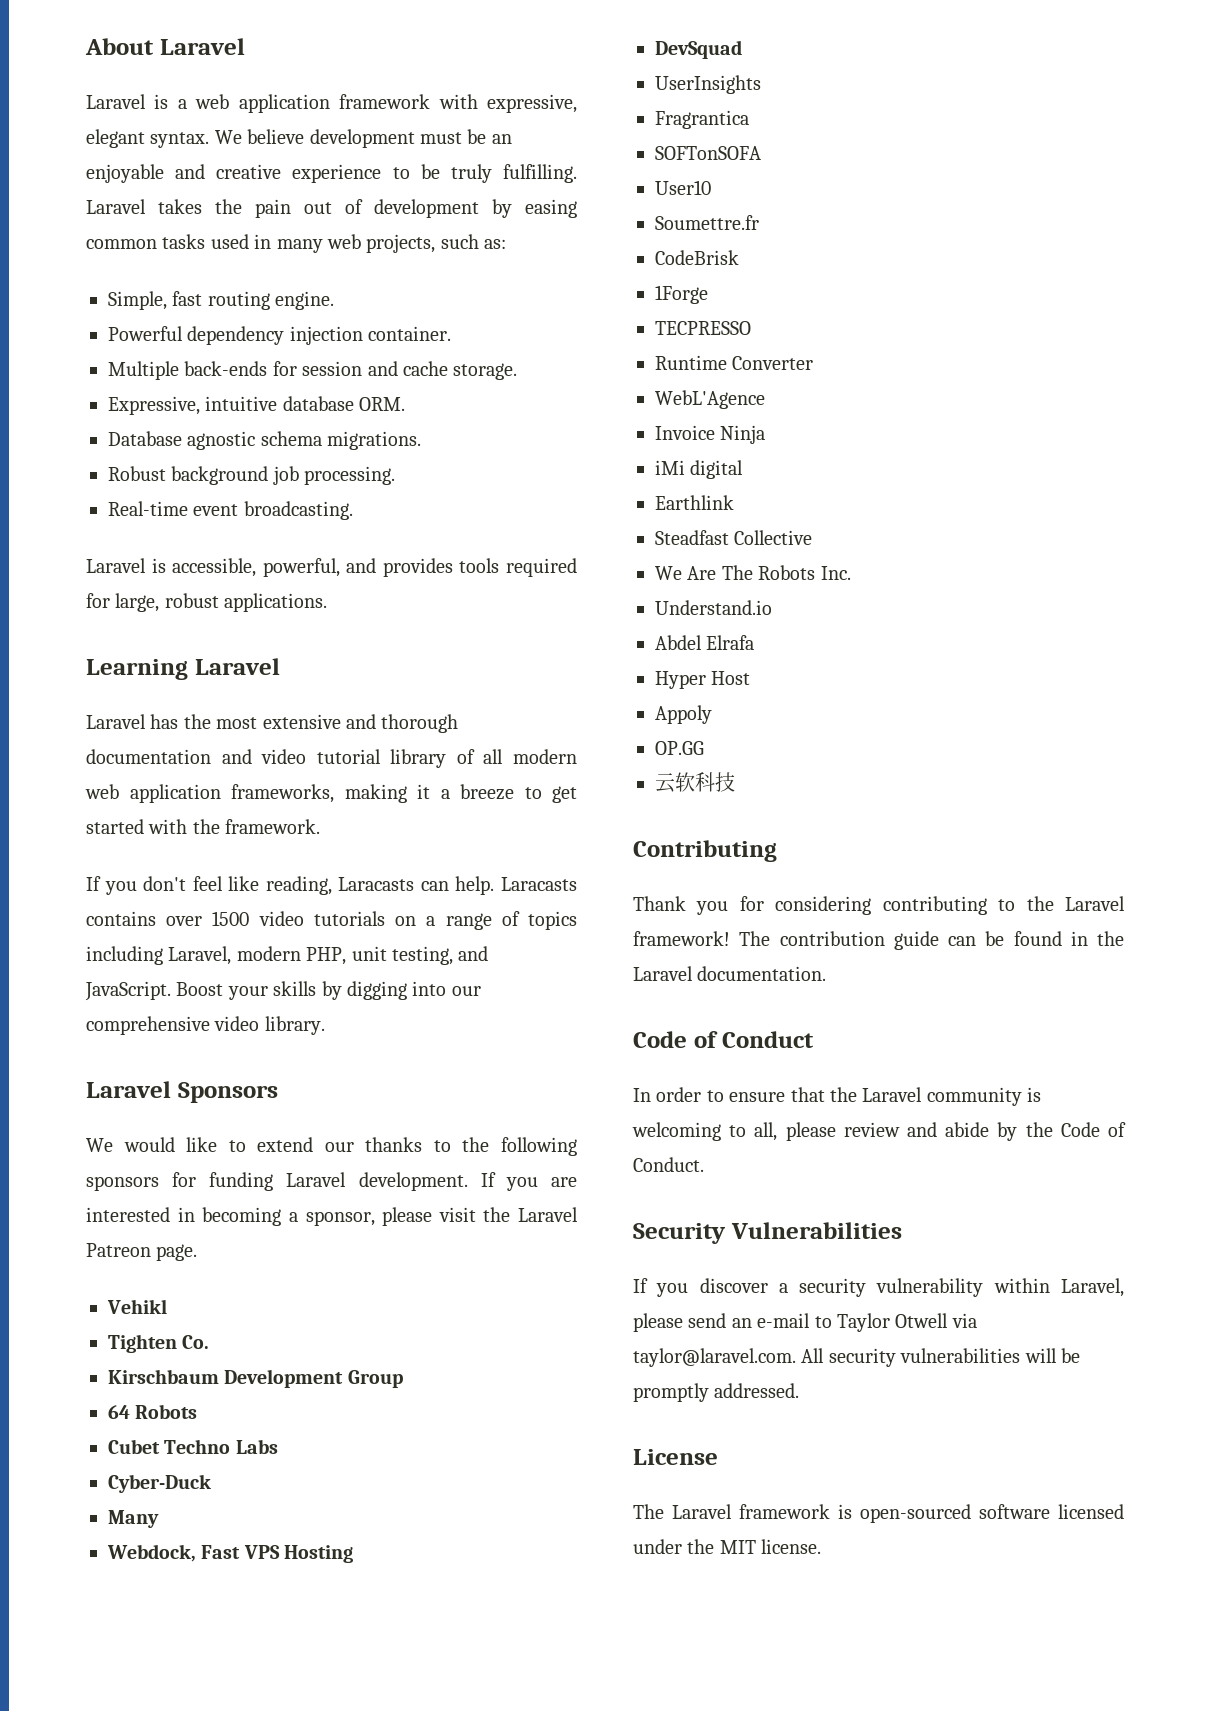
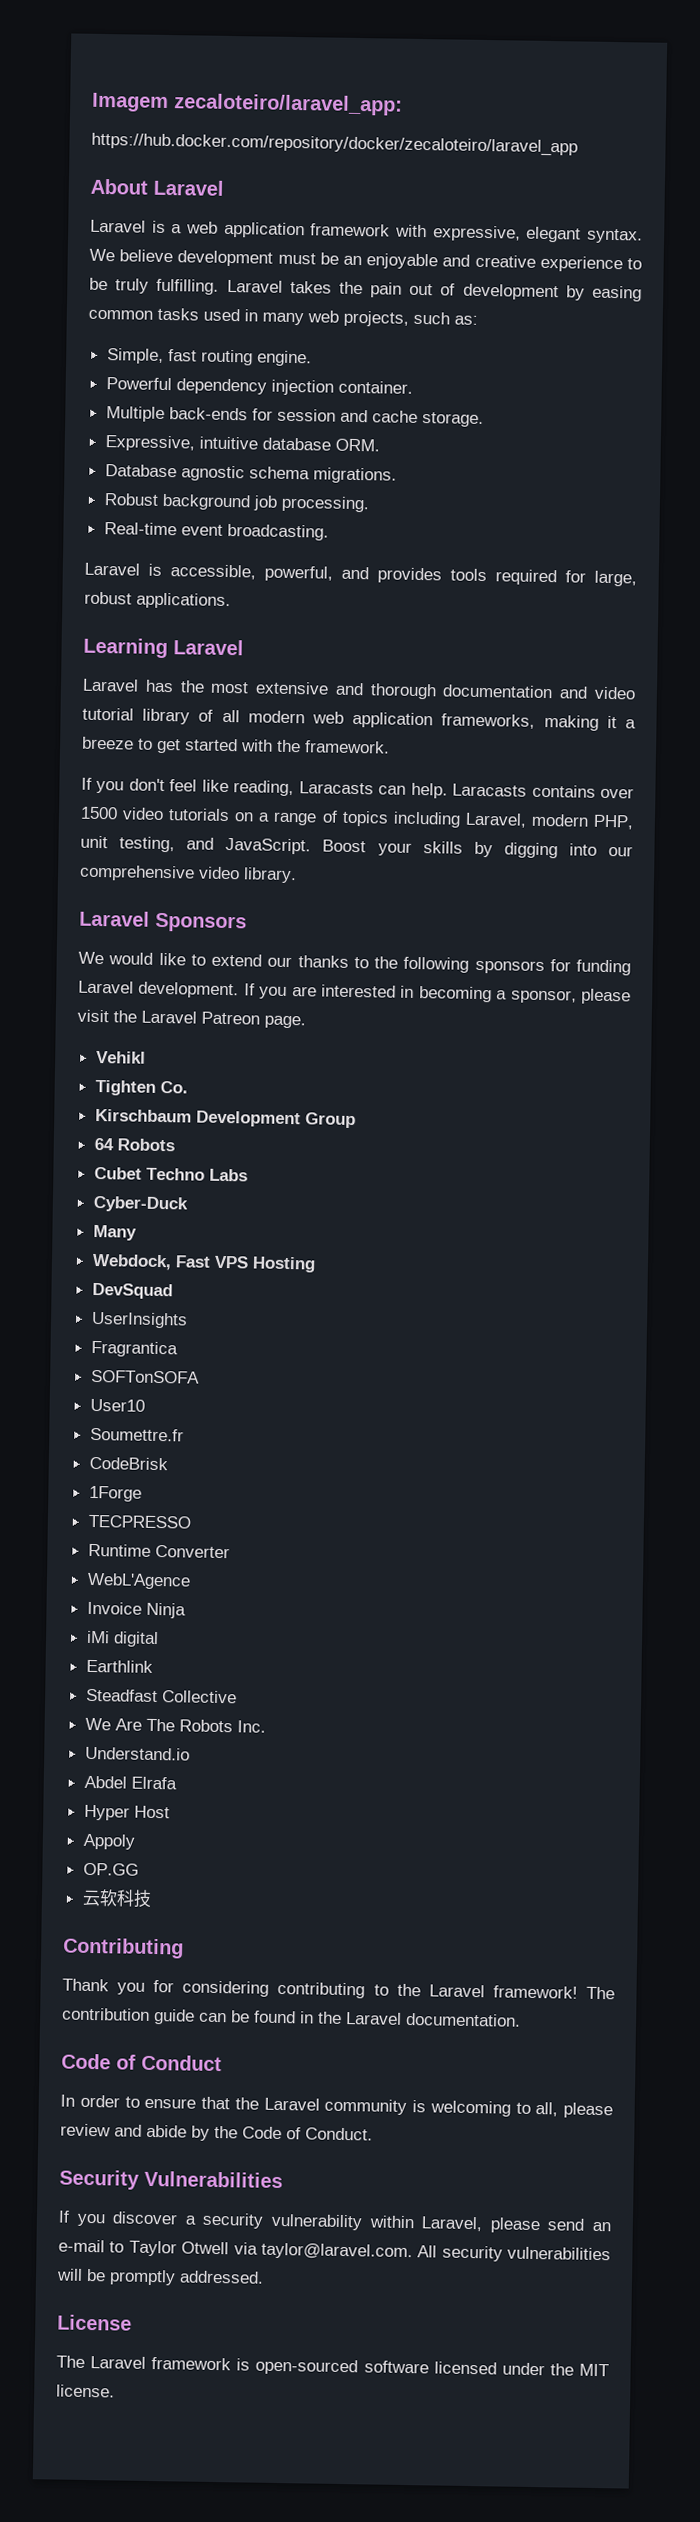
(85, 46) none -> [92,92,403,116] [91,132,578,157] Imagem zecaloteiro/laravel_app: // https://hub.docker.com/repository/docker/zecaloteiro/laravel_app //

